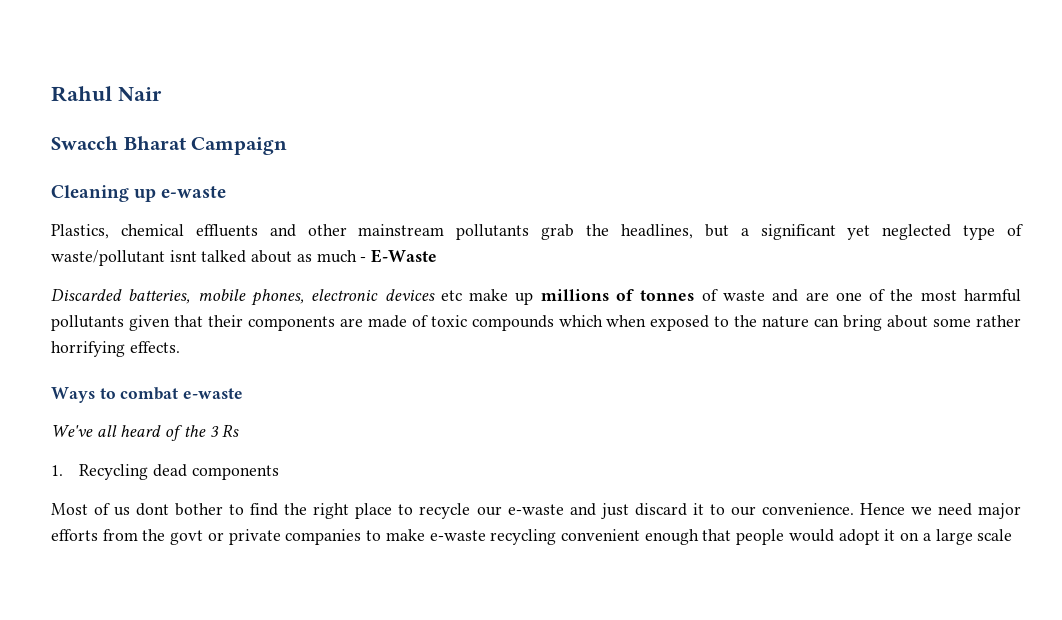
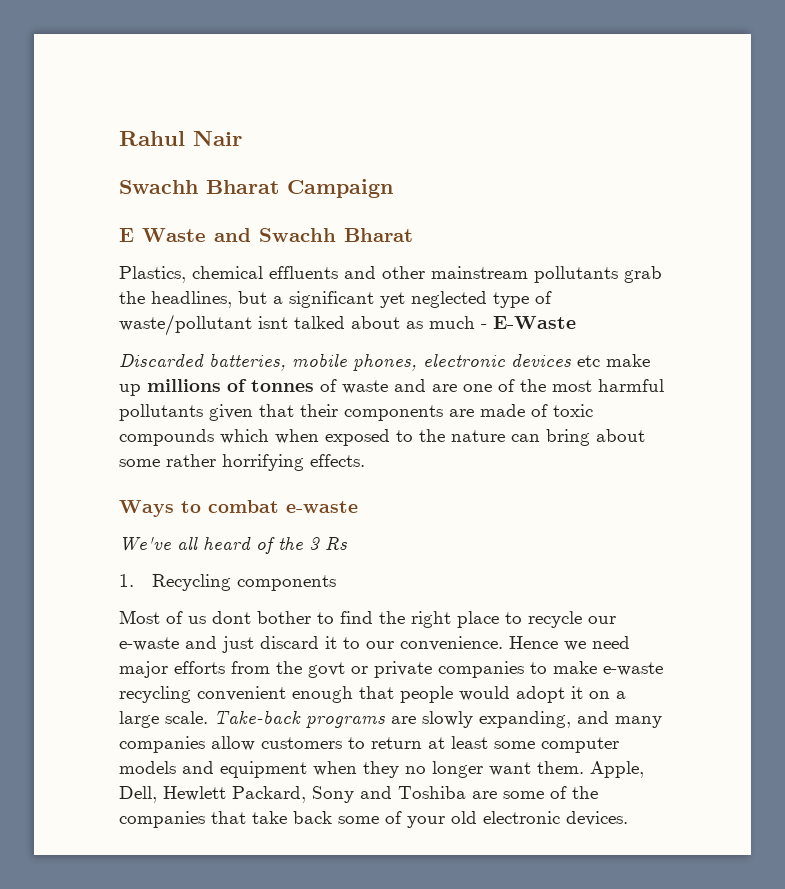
[51,136,118,150] Swacch -> [119,180,198,194] Swachh
[51,185,227,202] Cleaning up e-waste -> [119,228,413,242] E Waste and Swachh Bharat
[152,464,187,477] dead -> (231, 582) none
[977,529,1013,541] scale -> [165,710,662,728] [119,736,619,753] [119,761,644,778] [119,786,598,803] [119,811,628,828] scale. Take-back programs are slowly expanding, and many companies allow customers to return at least some computer models and equipment when they no longer want them. Apple, Dell, Hewlett Packard, Sony and Toshiba are some of the companies that take back some of your old electronic devices.

